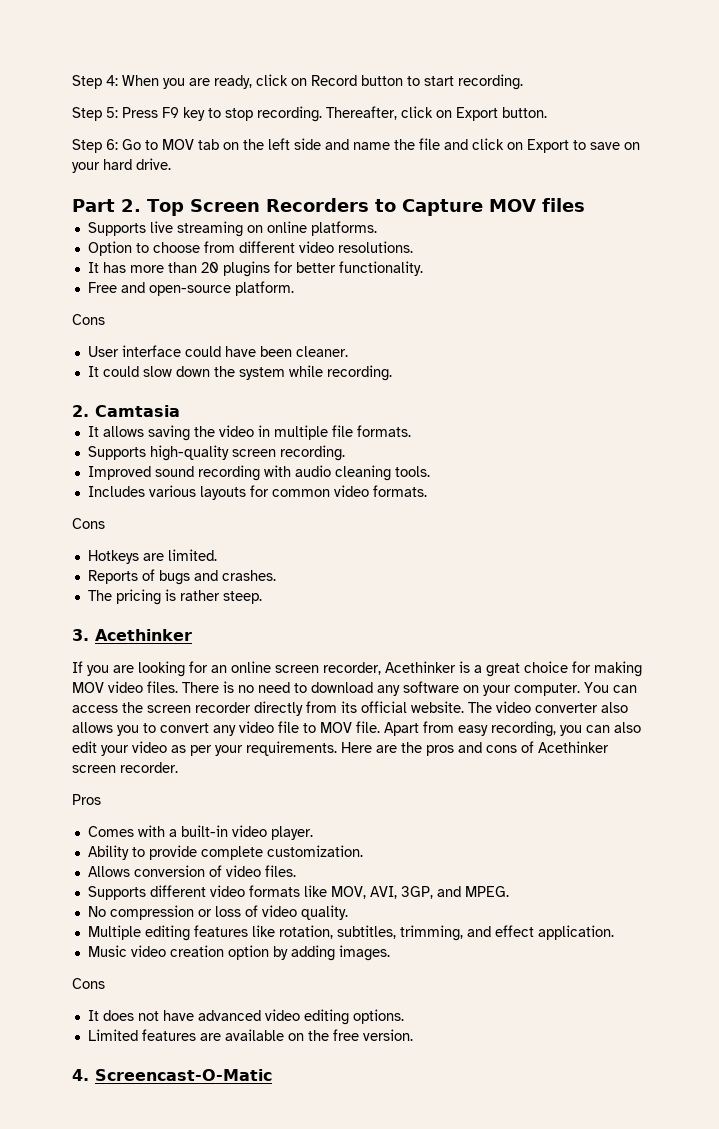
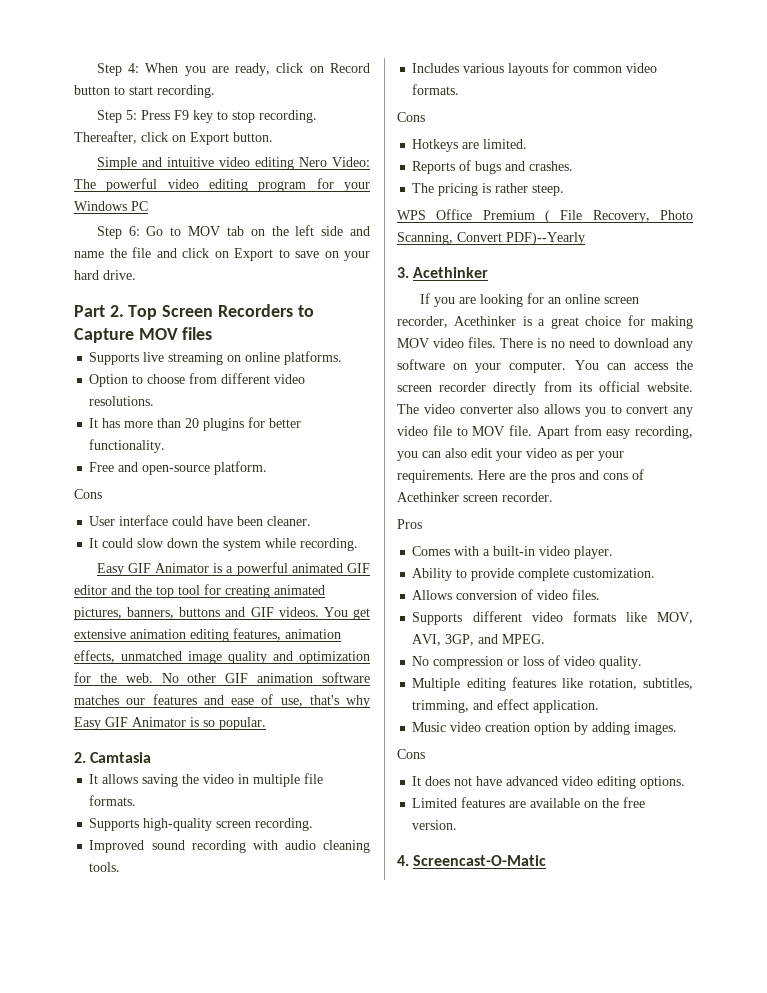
(547, 112) none -> [96,157,370,170] [74,178,370,192] [74,201,148,211] // Simple and intuitive video editing Nero Video: The powerful video editing program for your Windows PC
(392, 373) none -> [96,562,370,576] [74,584,325,598] [74,607,370,620] [74,628,341,642] [74,650,370,664] [74,672,370,683] [74,694,370,708] [74,717,266,730] // Easy GIF Animator is a powerful animated GIF editor and the top tool for creating animated pictures, banners, buttons and GIF videos. You get extensive animation editing features, animation effects, unmatched image quality and optimization for the web. No other GIF animation software matches our features and ease of use, that's why Easy GIF Animator is so popular.
(262, 597) none -> [397,209,693,223] [397,232,585,245] // WPS Office Premium ( File Recovery, Photo Scanning, Convert PDF)--Yearly

